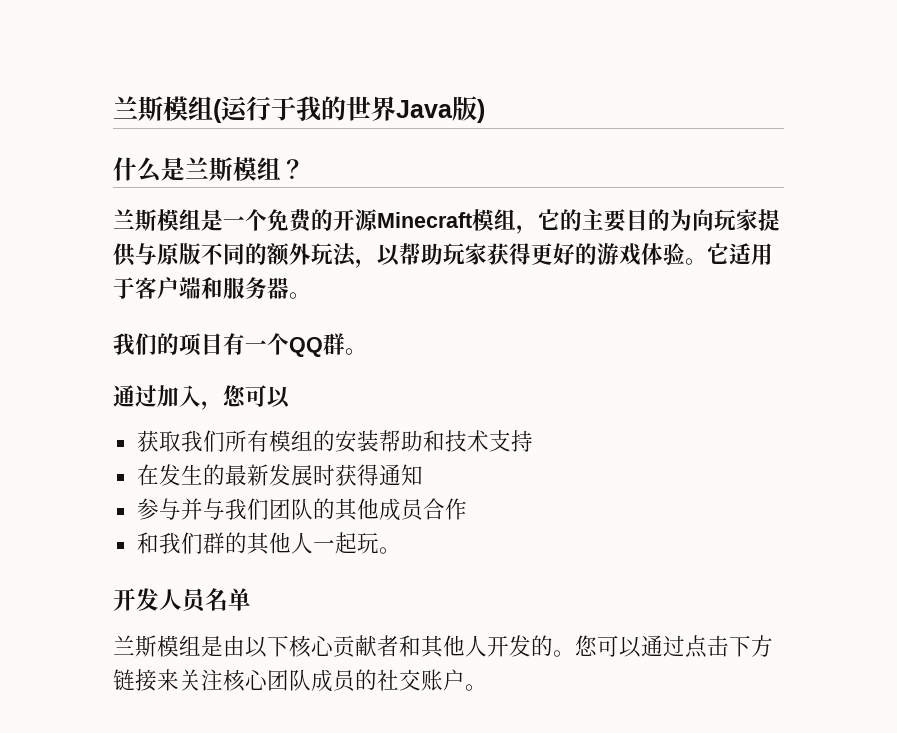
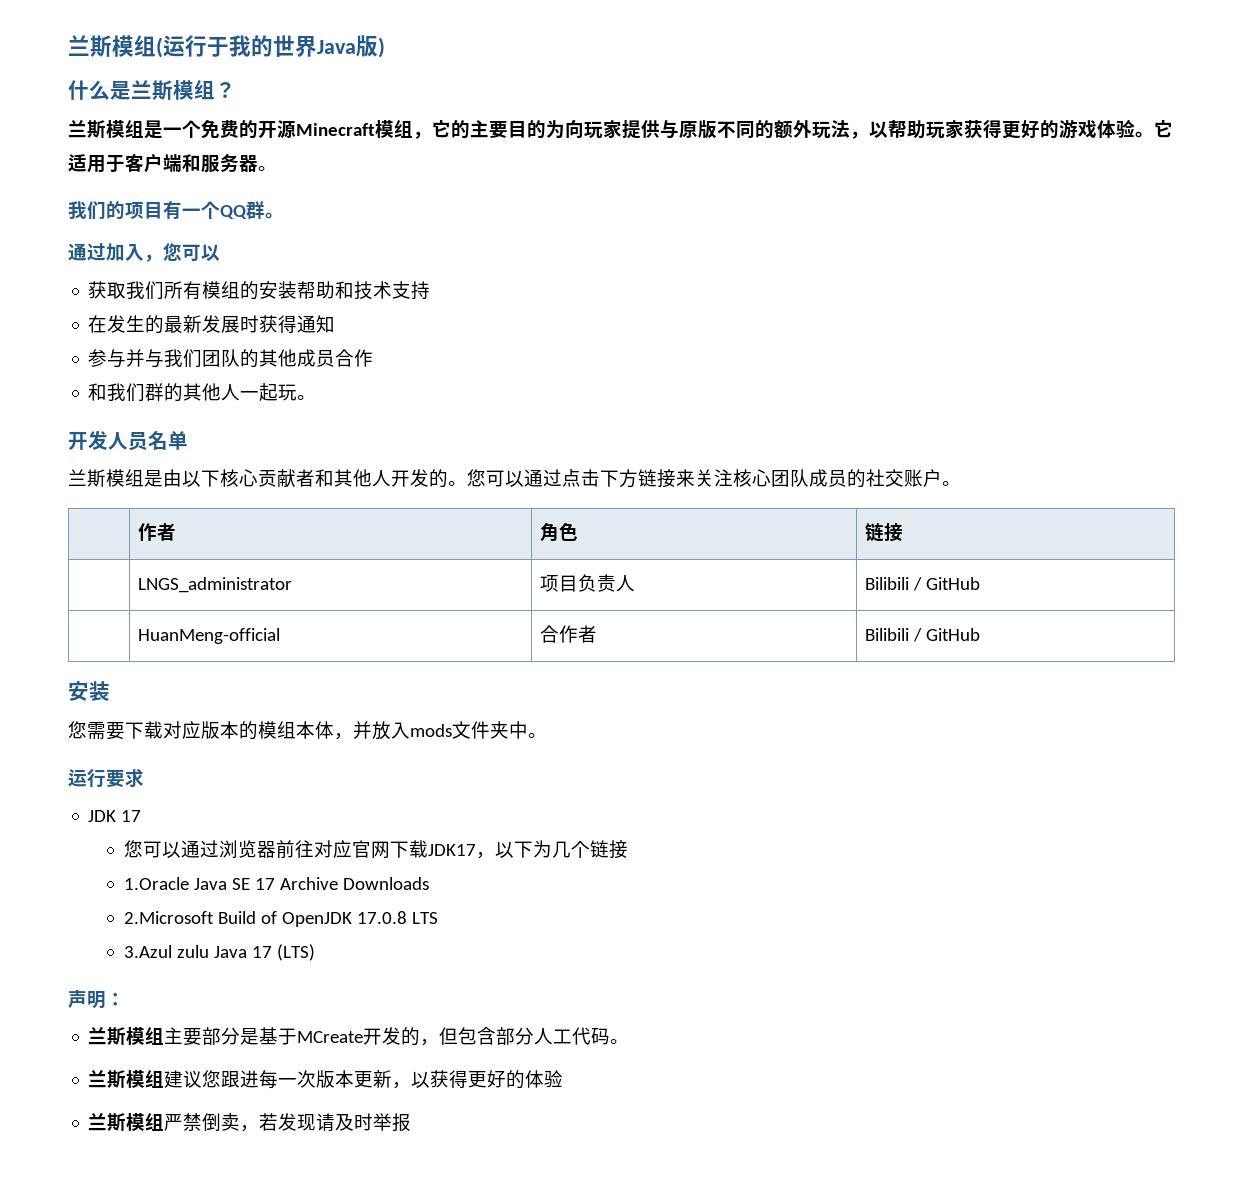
(487, 687) none -> [137,523,176,541] [539,522,578,542] [864,523,903,542] [137,577,292,593] [539,574,635,592] [864,577,980,591] [137,628,280,644] [539,625,597,643] [864,628,980,642] [68,681,110,701] [68,721,547,740] [68,768,144,788] [88,810,142,822] [123,840,628,859] [123,877,429,890] [123,911,438,927] [123,944,315,961] [68,989,125,1009] [88,1027,630,1046] [88,1070,564,1089] [88,1113,412,1132] // | 作者 | 角色 | 链接 // | LNGS_administrator | 项目负责人 | Bilibili / GitHub // | HuanMeng-official | 合作者 | Bilibili / GitHub // 安装 // 您需要下载对应版本的模组本体，并放入mods文件夹中。 // 运行要求 // JDK 17 // 您可以通过浏览器前往对应官网下载JDK17，以下为几个链接 // 1.Oracle Java SE 17 Archive Downloads // 2.Microsoft Build of OpenJDK 17.0.8 LTS // 3.Azul zulu Java 17 (LTS) // 声明： // 兰斯模组主要部分是基于MCreate开发的，但包含部分人工代码。 // 兰斯模组建议您跟进每一次版本更新，以获得更好的体验 // 兰斯模组严禁倒卖，若发现请及时举报

